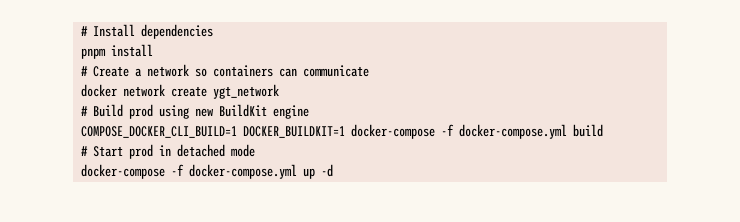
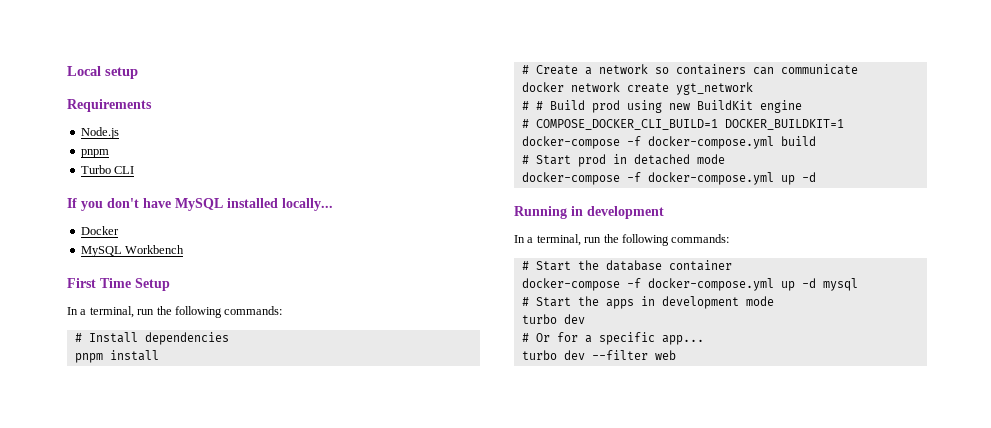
(81, 31) none -> [67,66,138,79] [67,99,152,112] [80,127,119,139] [80,149,109,158] [80,165,135,174] [67,198,333,211] [80,226,119,235] [80,245,185,257] [67,278,170,291] [67,306,283,318] Local setup // Requirements // Node.js // pnpm // Turbo CLI // If you don't have MySQL installed locally... // Docker // MySQL Workbench // First Time Setup // In a terminal, run the following commands: //
(89, 111) none -> [535,101,543,110] #
(310, 112) none -> [521,119,529,128] #
(334, 170) none -> [514,206,664,219] [514,234,730,246] [521,260,732,271] [521,278,858,291] [521,296,774,309] [521,314,585,324] [521,332,704,345] [521,350,676,360] // Running in development // In a terminal, run the following commands: // # Start the database container // docker-compose -f docker-compose.yml up -d mysql // # Start the apps in development mode // turbo dev // # Or for a specific app... // turbo dev --filter web

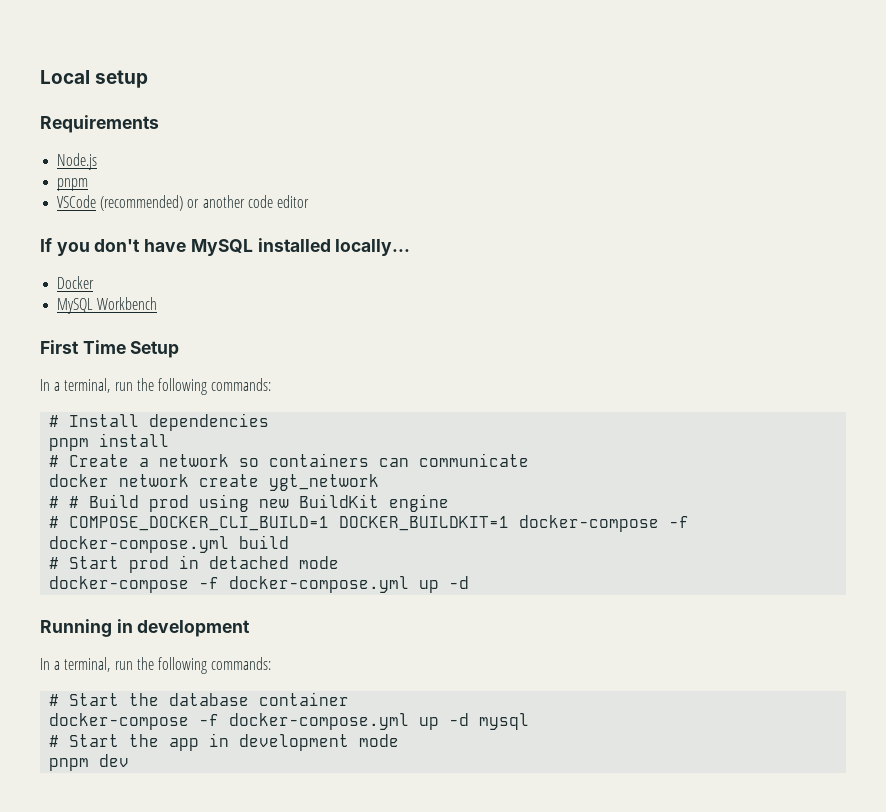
[80,165,135,174] Turbo CLI -> [57,195,309,211] VSCode (recommended) or another code editor
[605,299,634,309] apps -> [169,738,200,751] app
[521,314,585,324] [521,332,704,345] [521,350,676,360] turbo dev // # Or for a specific app... // turbo dev --filter web -> [49,754,130,771] pnpm dev

